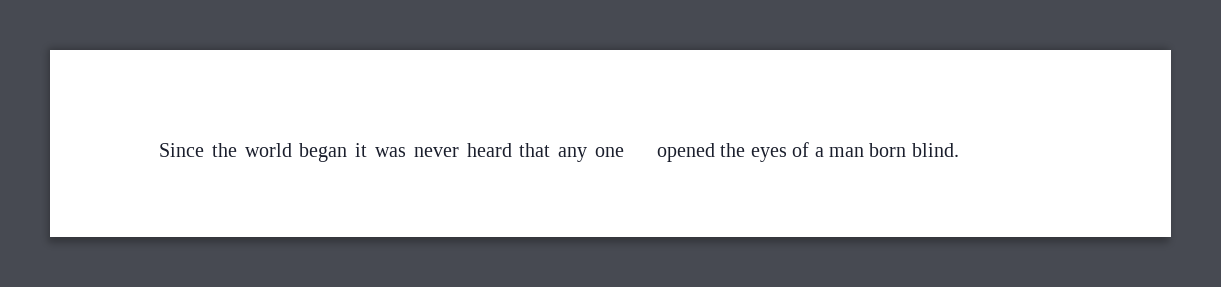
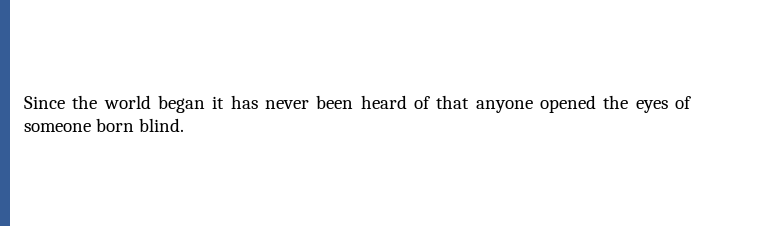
[375,143,625,162] was never heard that any one -> [230,95,533,113] has never been heard of that anyone
[814,147,864,157] a man -> [24,123,91,132] someone

